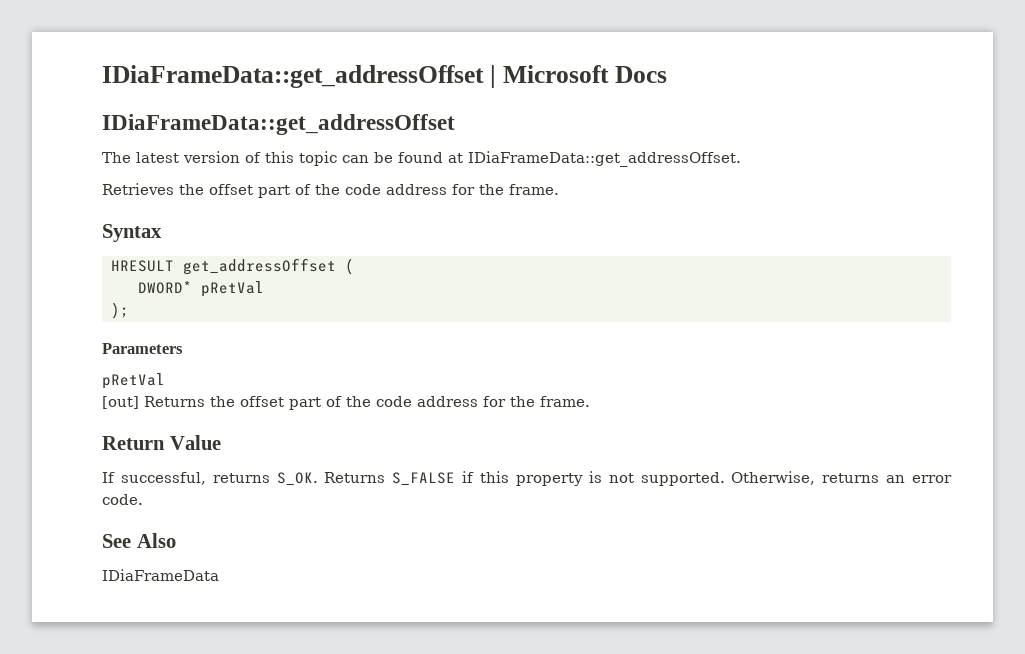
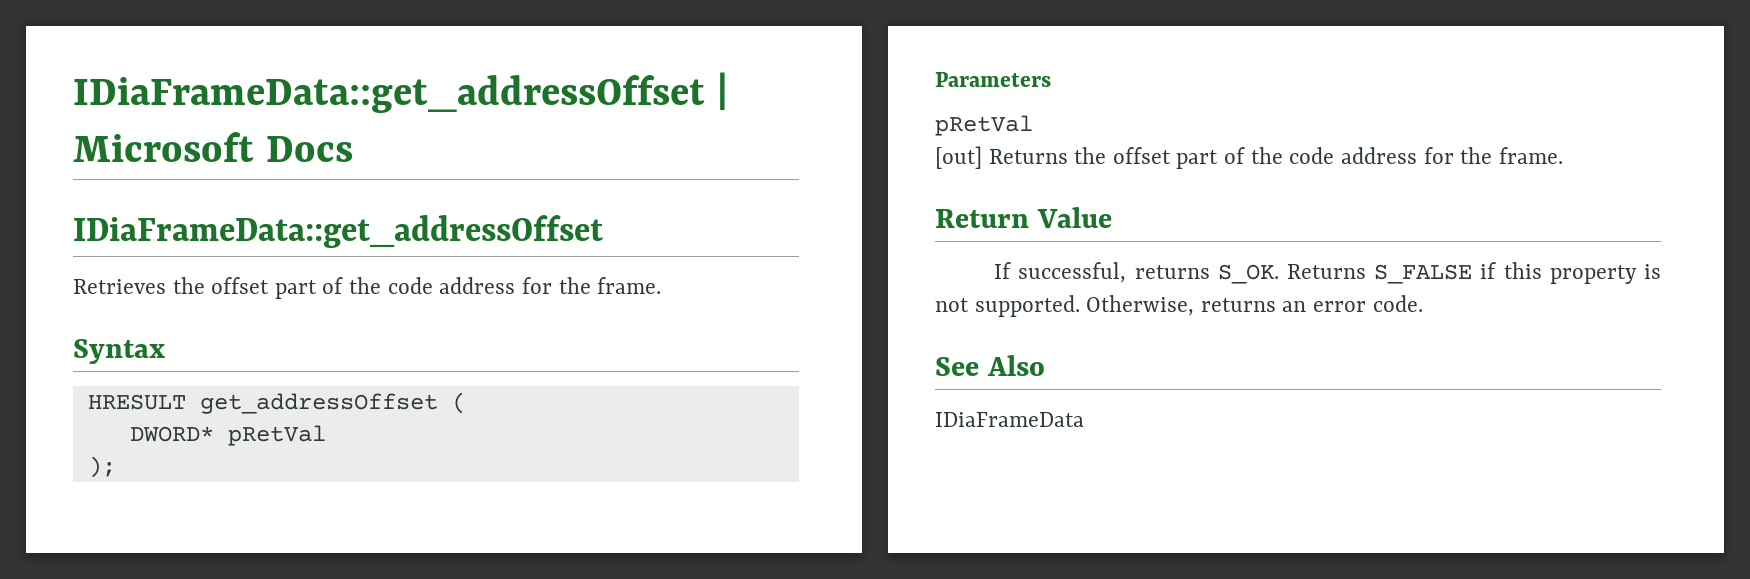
[102,151,741,167] // The latest version of this topic can be found at IDiaFrameData::get_addressOffset. -> (603, 231) none

